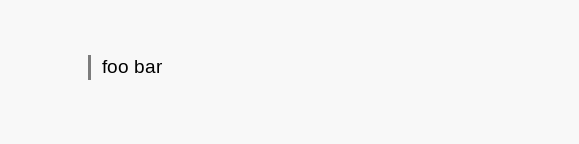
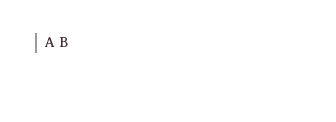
[101,60,163,73] foo bar -> [43,37,68,47] A B

